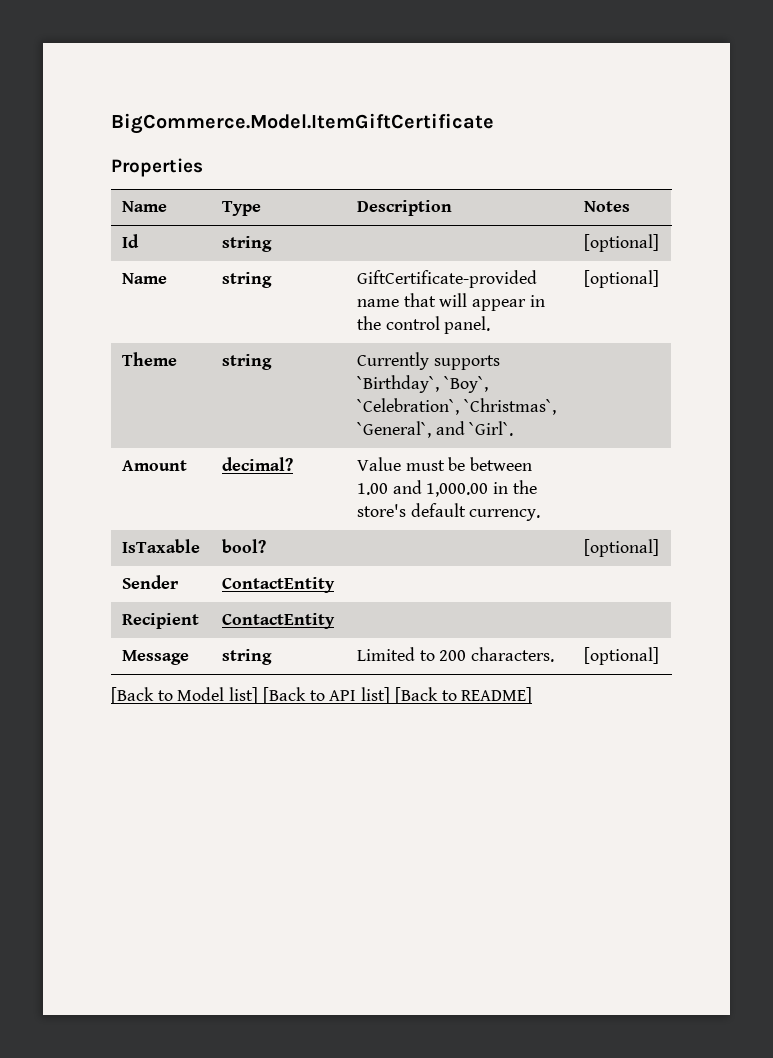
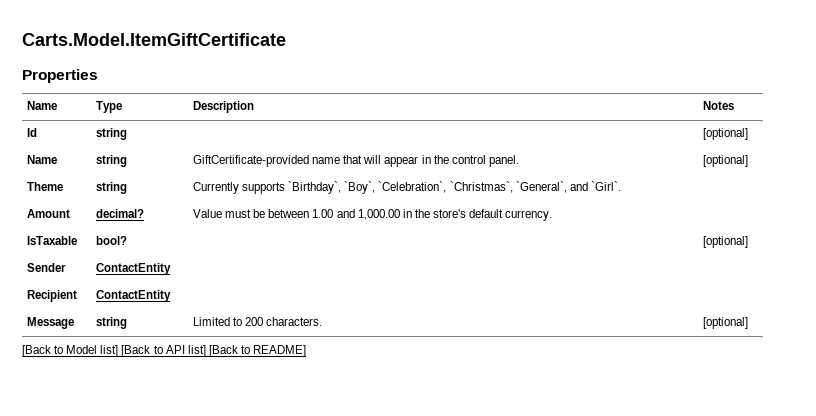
[111,113,494,134] BigCommerce.Model.ItemGiftCertificate -> [22,33,286,46] Carts.Model.ItemGiftCertificate

